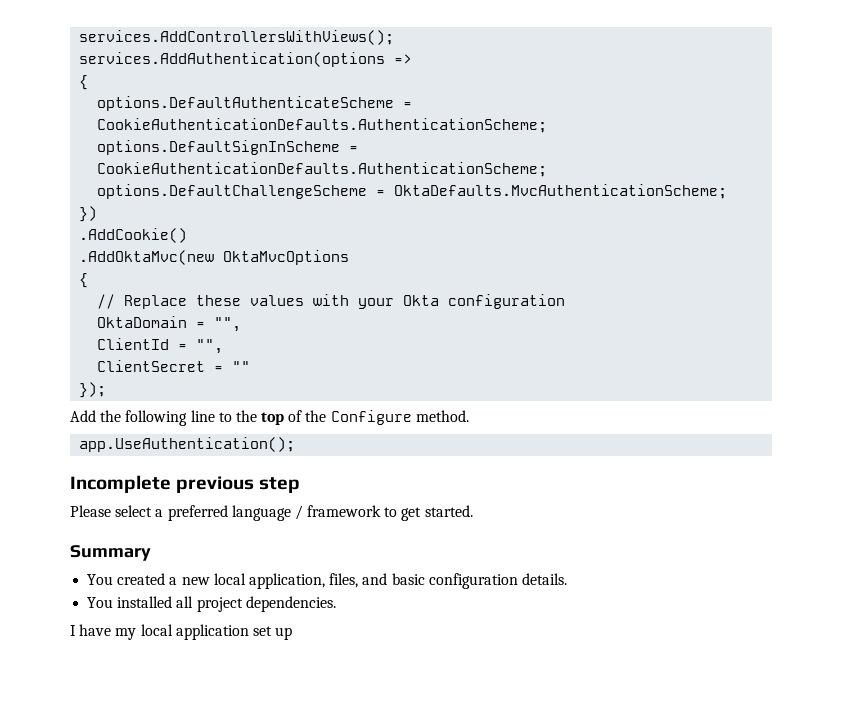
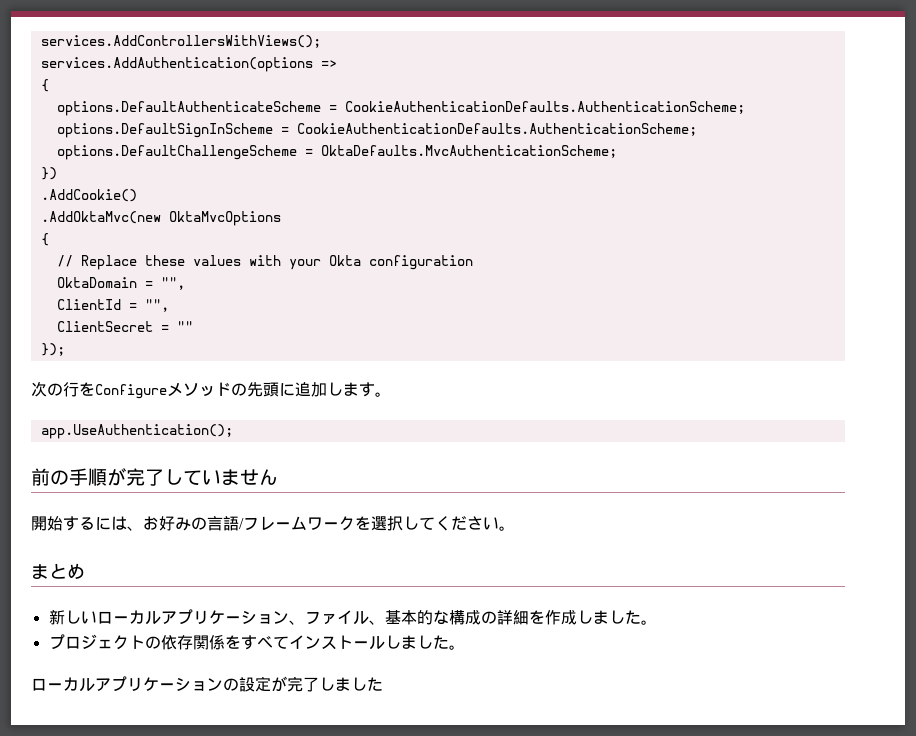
[70,410,469,426] [79,437,296,452] [70,475,301,493] [70,505,473,521] [70,545,151,561] [87,573,567,589] [87,596,336,612] [70,624,293,640] Add the following line to the top of the Configure method. // app.UseAuthentication(); // Incomplete previous step // Please select a preferred language / framework to get started. // Summary // You created a new local application, files, and basic configuration details. // You installed all project dependencies. // I have my local application set up -> [31,381,391,399] [40,424,233,439] [31,468,278,486] [31,516,515,531] [31,563,85,579] [48,609,657,625] [48,634,465,650] [31,676,383,692] 次の行をConfigureメソッドの先頭に追加します。 // app.UseAuthentication(); // 前の手順が完了していません // 開始するには、お好みの言語/フレームワークを選択してください。 // まとめ // 新しいローカルアプリケーション、ファイル、基本的な構成の詳細を作成しました。 // プロジェクトの依存関係をすべてインストールしました。 // ローカルアプリケーションの設定が完了しました

